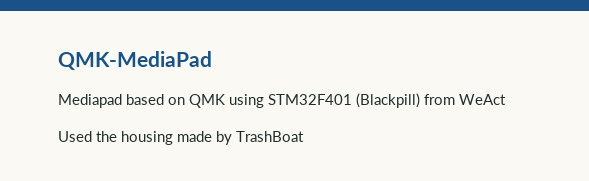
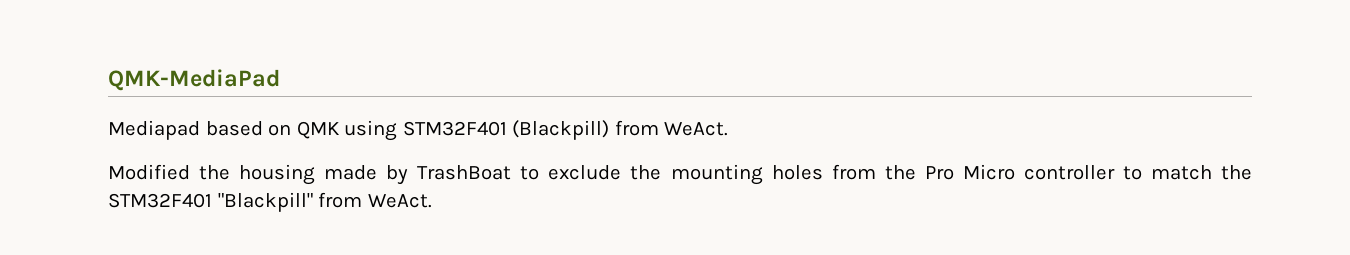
[459,94,506,105] [58,131,92,142] WeAct // Used -> [664,122,729,136] [108,164,190,180] WeAct. // Modified
(304, 136) none -> [520,164,1252,185] [108,192,432,212] to exclude the mounting holes from the Pro Micro controller to match the STM32F401 "Blackpill" from WeAct.

